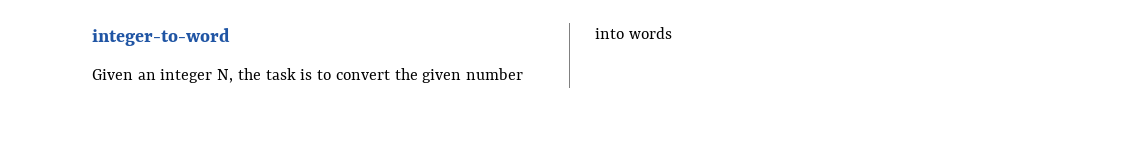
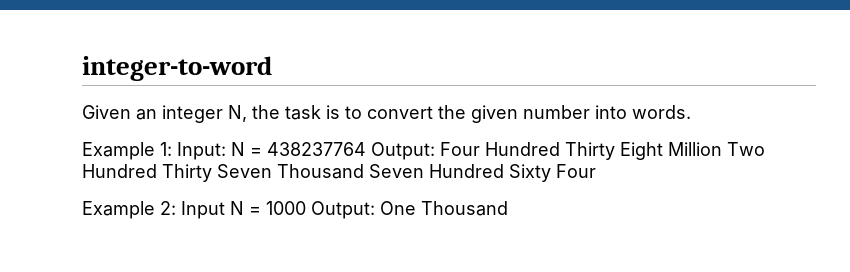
[628,27,672,39] words -> [632,105,691,119] [82,142,765,160] [82,164,596,182] [82,201,508,219] words. // Example 1: Input: N = 438237764 Output: Four Hundred Thirty Eight Million Two Hundred Thirty Seven Thousand Seven Hundred Sixty Four // Example 2: Input N = 1000 Output: One Thousand

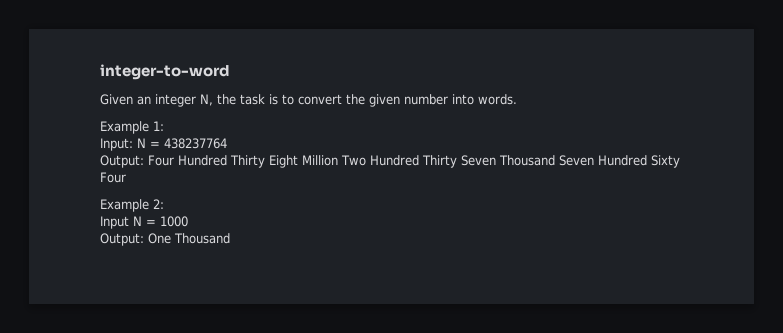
(172, 149) none -> (164, 126) //
(366, 149) none -> (227, 143) //
(176, 208) none -> (164, 204) //
(306, 208) none -> (188, 221) //

